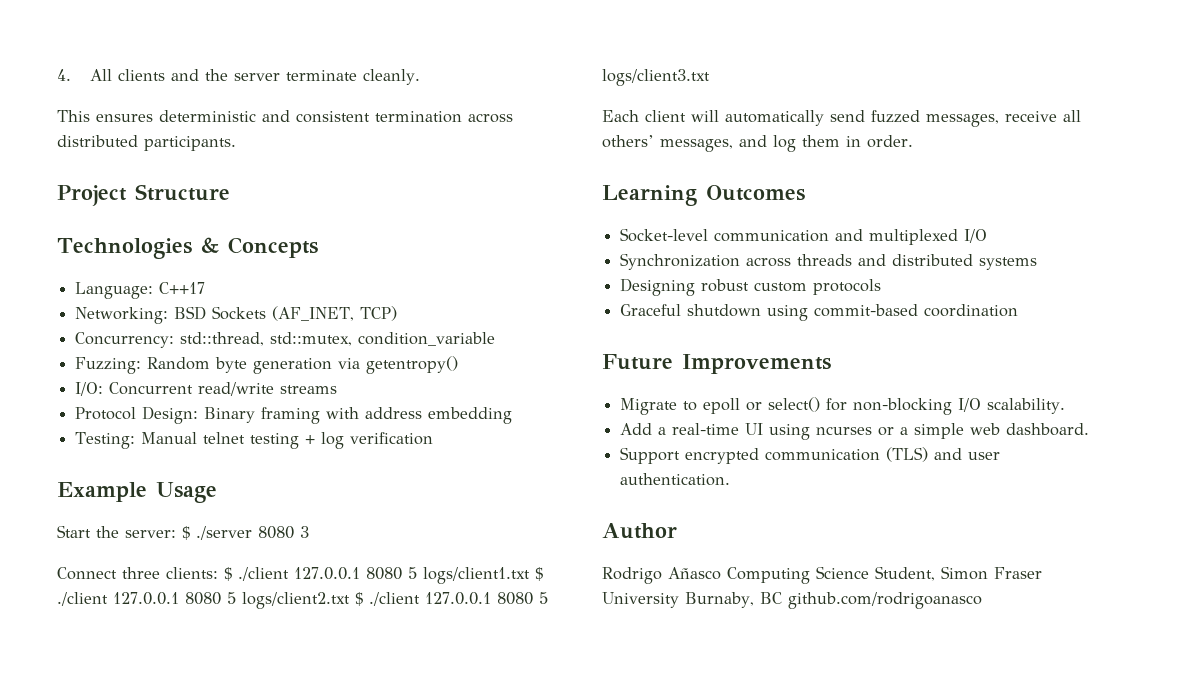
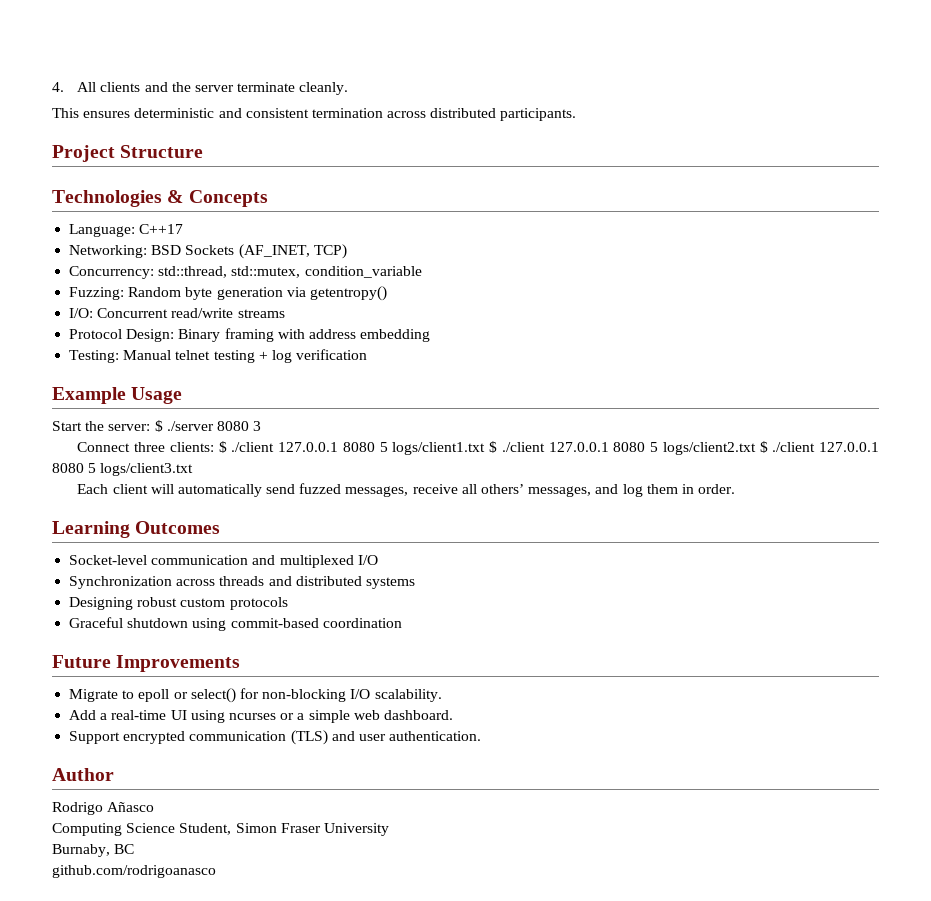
(721, 573) none -> (155, 807) //
(679, 600) none -> (389, 829) //
(782, 598) none -> (135, 849) //

